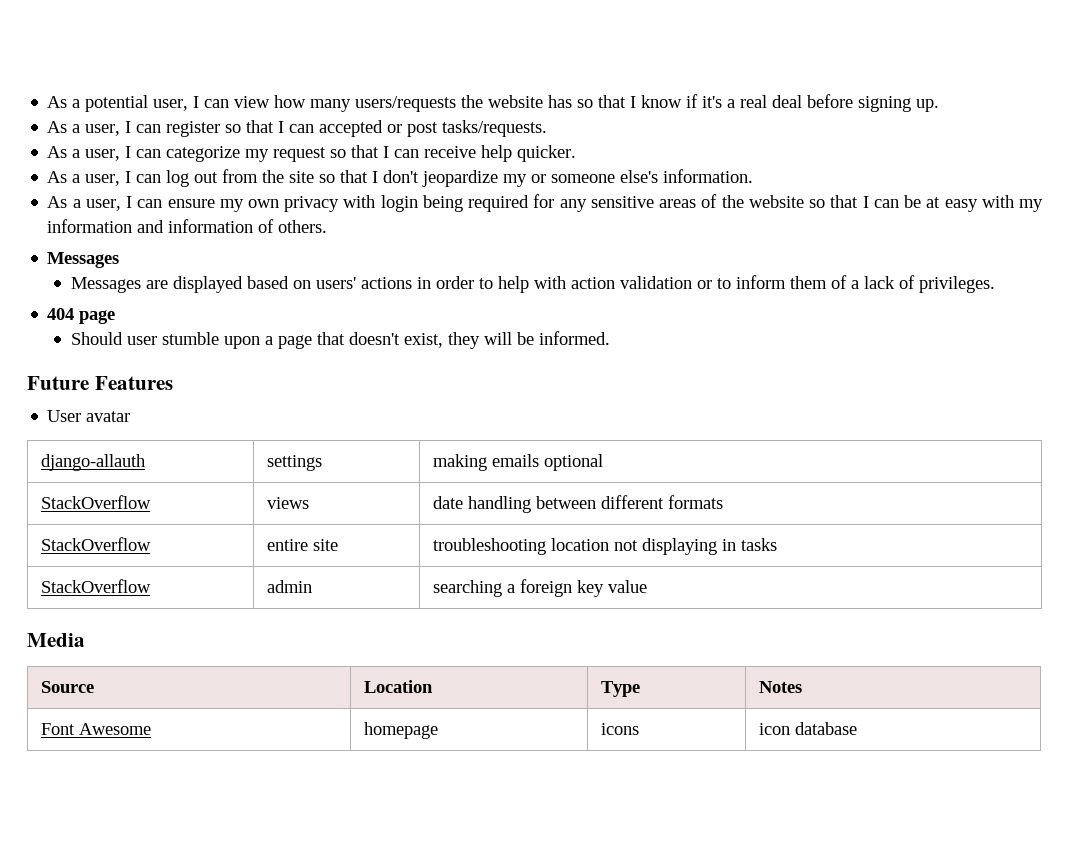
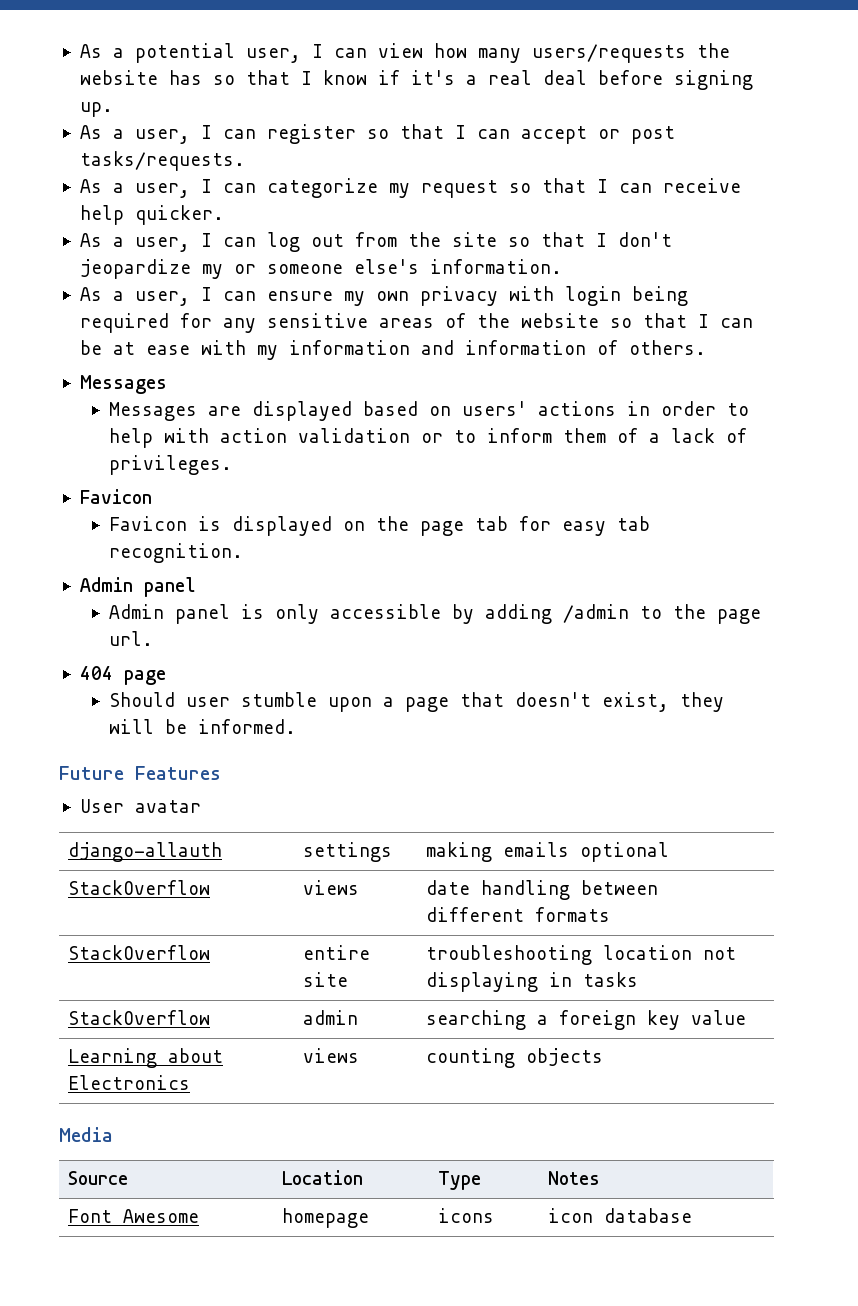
[319,120,384,137] accepted -> [520,126,587,144] accept
[944,199,978,212] easy -> [145,345,190,355] ease
(995, 284) none -> [79,489,152,504] [109,516,651,536] [109,543,244,563] [79,577,196,597] [109,604,762,624] [109,631,154,646] // Favicon // Favicon is displayed on the page tab for easy tab recognition. // Admin panel // Admin panel is only accessible by adding /admin to the page url.
(648, 586) none -> [68,1048,224,1068] [68,1075,191,1090] [303,1048,360,1063] [426,1048,604,1068] // Learning about Electronics | views | counting objects

